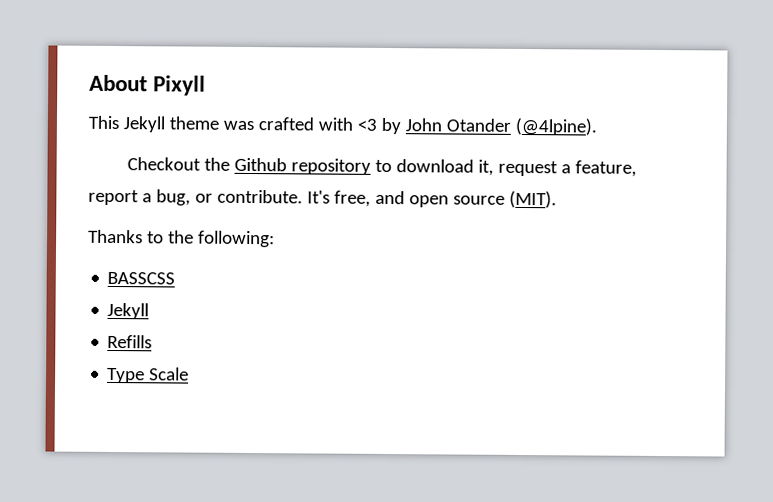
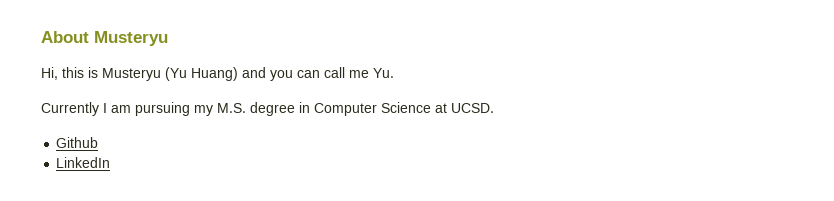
[153,75,207,96] [88,115,597,136] [127,157,638,177] [88,189,557,209] [88,229,275,248] [107,271,176,285] [107,302,150,320] [107,334,153,349] [107,367,190,384] Pixyll // This Jekyll theme was crafted with <3 by John Otander (@4lpine). // Checkout the Github repository to download it, request a feature, report a bug, or contribute. It's free, and open source (MIT). // Thanks to the following: // BASSCSS // Jekyll // Refills // Type Scale -> [94,31,168,46] [41,67,394,81] [41,102,494,116] [56,137,99,148] [56,157,111,168] Musteryu // Hi, this is Musteryu (Yu Huang) and you can call me Yu. // Currently I am pursuing my M.S. degree in Computer Science at UCSD. // Github // LinkedIn

